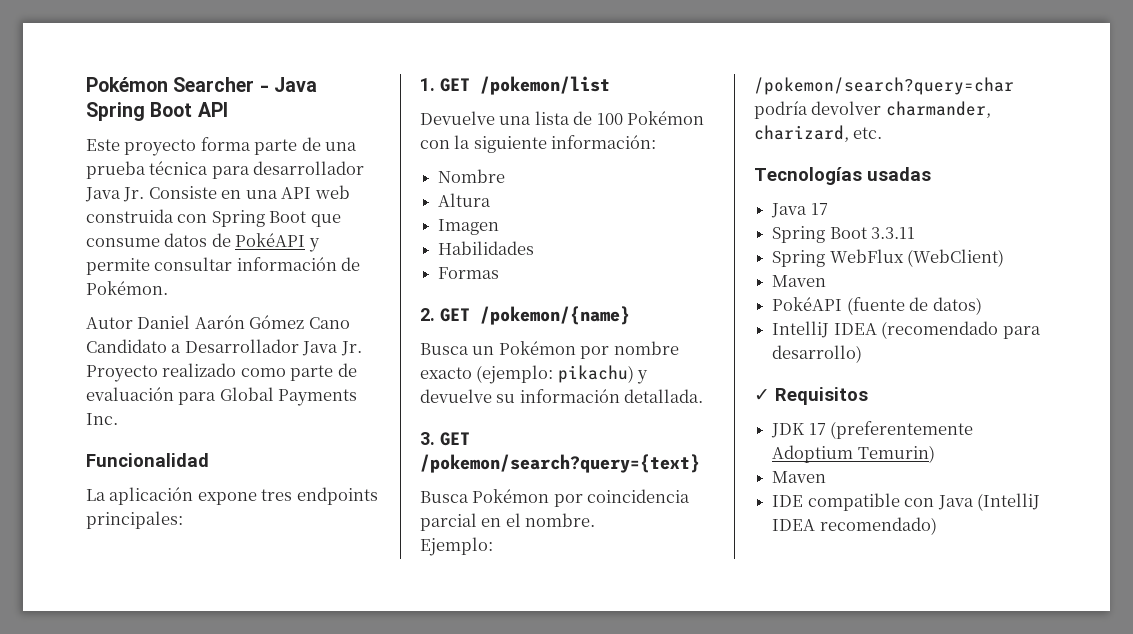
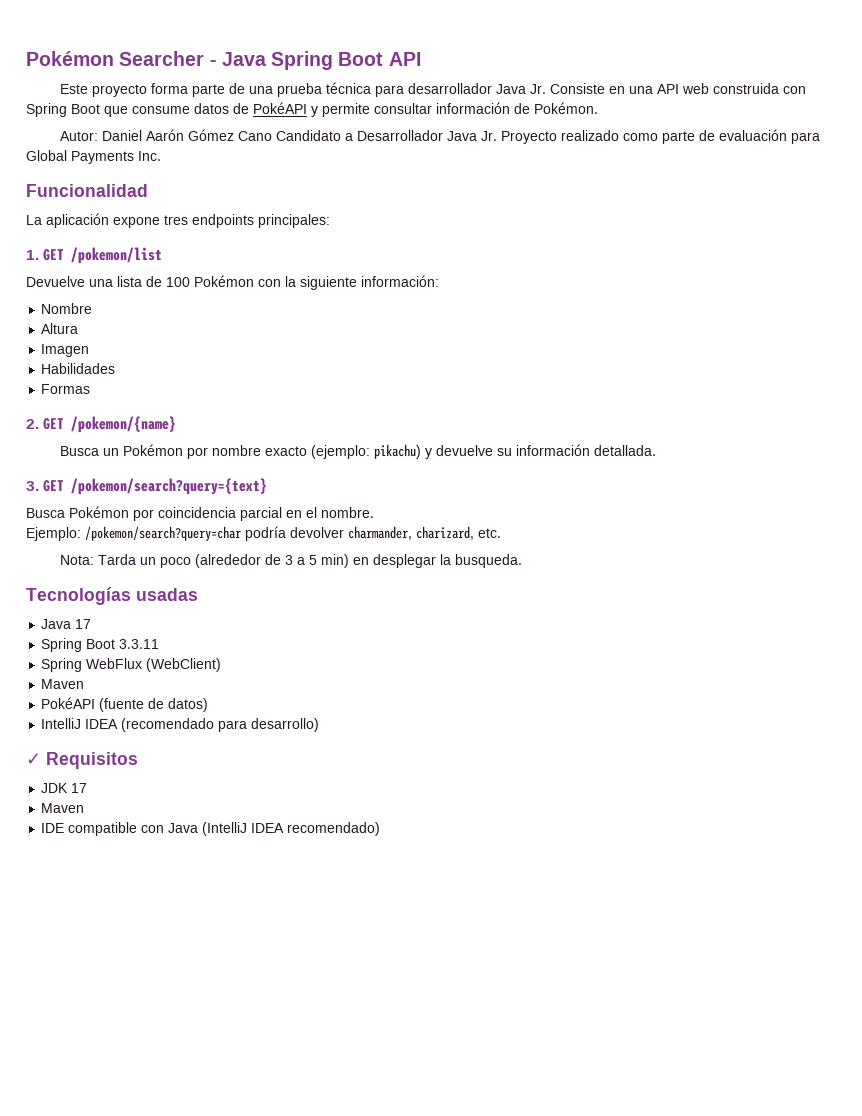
[86,317,133,329] Autor -> [59,131,98,141] Autor:
(883, 133) none -> [59,554,522,568] // Nota: Tarda un poco (alrededor de 3 a 5 min) en desplegar la busqueda.
[830,421,974,439] [772,445,935,463] (preferentemente Adoptium Temurin) -> (88, 788) none

